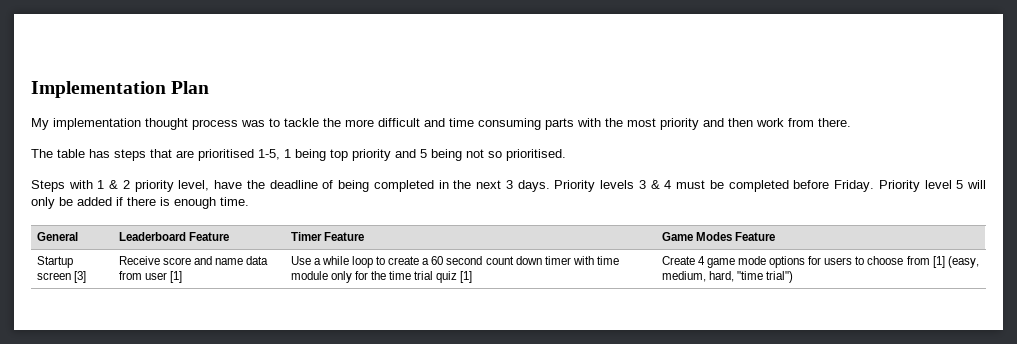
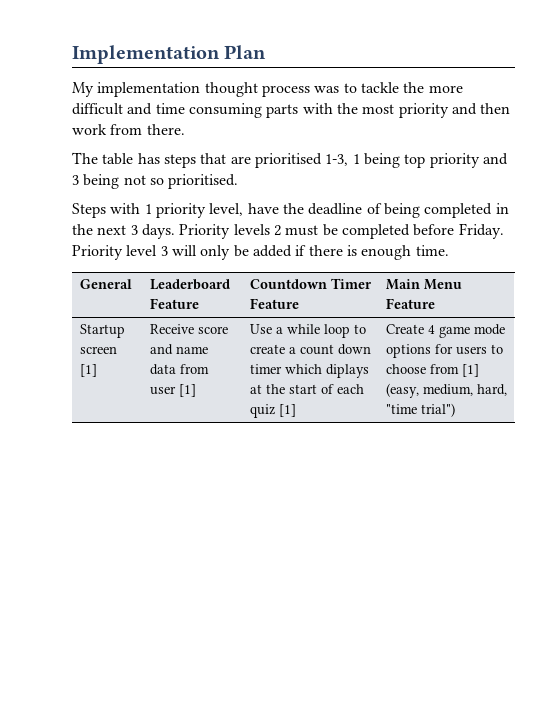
[258,149,280,160] 1-5, -> [325,154,349,166] 1-3,
[420,149,427,158] 5 -> [72,175,79,185] 3
[109,180,130,189] & 2 -> (152, 209) none
[638,180,672,189] 3 & 4 -> [273,225,281,236] 2
[956,180,964,189] 5 -> [160,246,168,256] 3
(229, 236) none -> [249,279,327,289] Countdown
[661,232,732,241] Game Modes -> [385,279,462,290] Main Menu
[73,271,86,283] [3] -> [79,364,97,377] [1]
[431,256,483,265] 60 second -> (296, 350) none
[572,256,619,265] [290,271,434,283] with time module only for the time trial -> [284,364,369,378] [249,384,364,394] which diplays at the start of each

